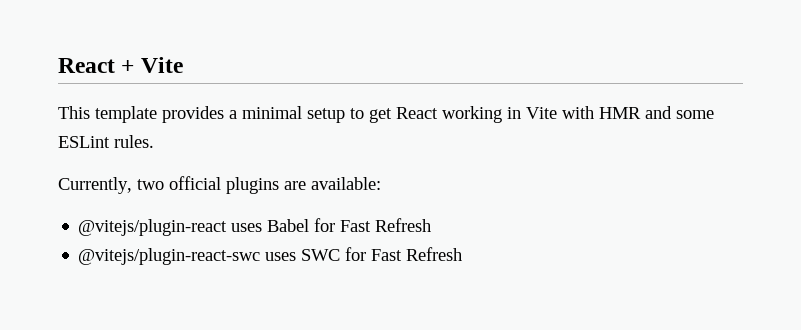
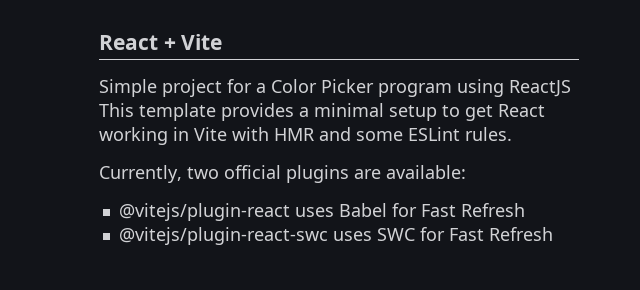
(183, 65) none -> [99,79,571,97] Simple project for a Color Picker program using ReactJS

